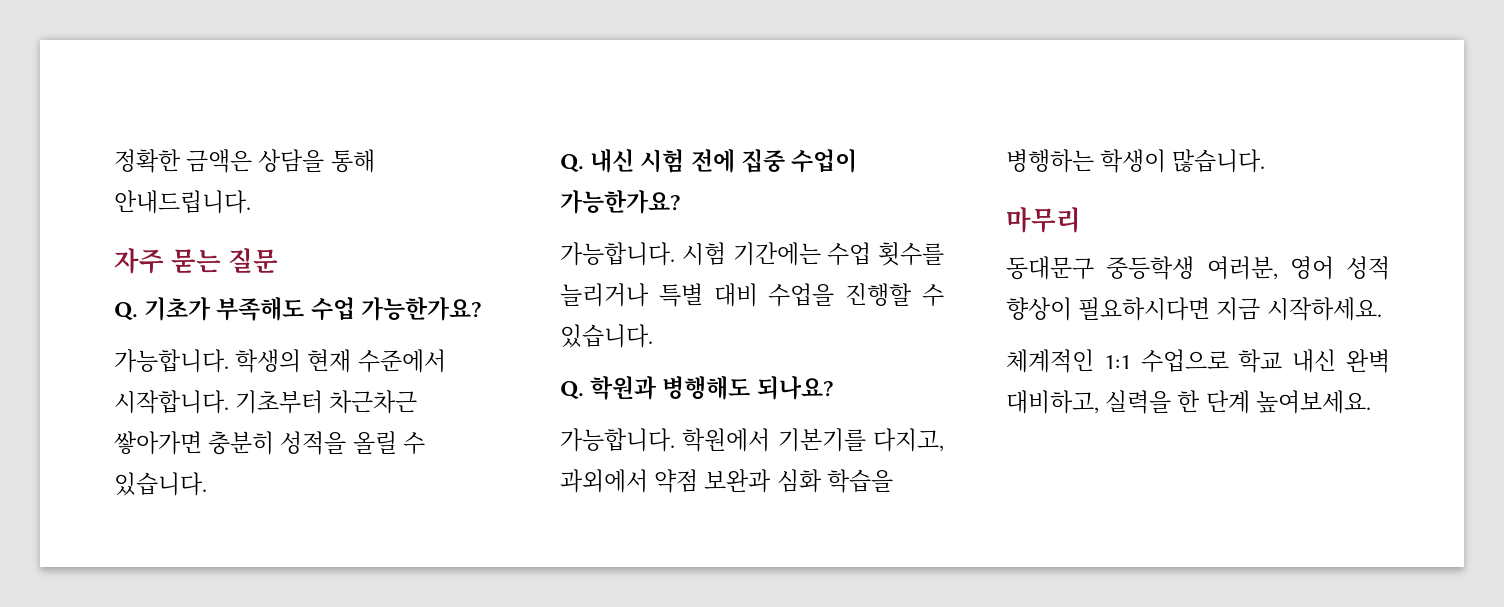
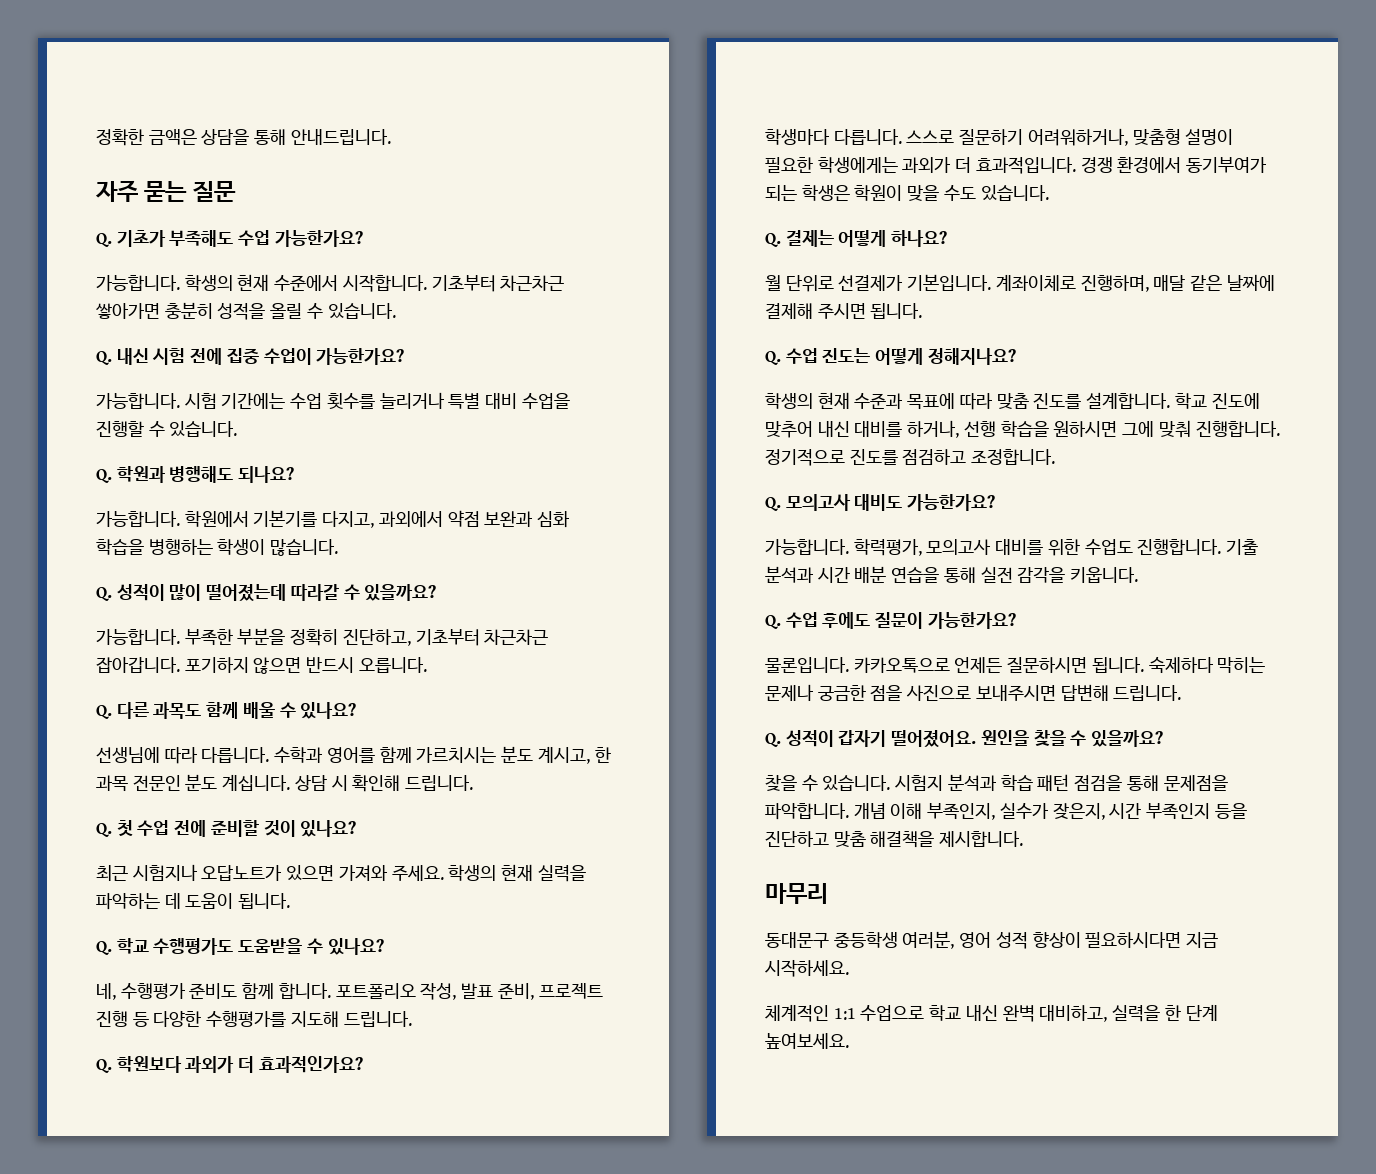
(1266, 161) none -> [96,584,437,601] [96,628,549,646] [96,657,427,674] [96,702,357,719] [96,746,611,764] [96,774,474,792] [96,820,357,837] [96,864,586,882] [96,893,291,910] [96,938,384,955] [96,982,603,1000] [96,1010,412,1027] [96,1056,363,1073] [765,128,1234,146] [765,156,1268,174] [765,185,1049,201] [765,230,948,247] [765,274,1275,292] [765,303,923,319] [765,348,1016,365] [765,392,1260,410] [765,420,1280,438] [765,449,1056,466] [765,494,996,511] [765,539,1259,556] [765,566,1139,583] [765,612,1016,629] [765,657,1266,674] [765,684,1182,701] [765,730,1164,747] [765,774,1228,791] [765,803,1247,820] [765,831,1024,848] // Q. 성적이 많이 떨어졌는데 따라갈 수 있을까요? // 가능합니다. 부족한 부분을 정확히 진단하고, 기초부터 차근차근 잡아갑니다. 포기하지 않으면 반드시 오릅니다. // Q. 다른 과목도 함께 배울 수 있나요? // 선생님에 따라 다릅니다. 수학과 영어를 함께 가르치시는 분도 계시고, 한 과목 전문인 분도 계십니다. 상담 시 확인해 드립니다. // Q. 첫 수업 전에 준비할 것이 있나요? // 최근 시험지나 오답노트가 있으면 가져와 주세요. 학생의 현재 실력을 파악하는 데 도움이 됩니다. // Q. 학교 수행평가도 도움받을 수 있나요? // 네, 수행평가 준비도 함께 합니다. 포트폴리오 작성, 발표 준비, 프로젝트 진행 등 다양한 수행평가를 지도해 드립니다. // Q. 학원보다 과외가 더 효과적인가요? // 학생마다 다릅니다. 스스로 질문하기 어려워하거나, 맞춤형 설명이 필요한 학생에게는 과외가 더 효과적입니다. 경쟁 환경에서 동기부여가 되는 학생은 학원이 맞을 수도 있습니다. // Q. 결제는 어떻게 하나요? // 월 단위로 선결제가 기본입니다. 계좌이체로 진행하며, 매달 같은 날짜에 결제해 주시면 됩니다. // Q. 수업 진도는 어떻게 정해지나요? // 학생의 현재 수준과 목표에 따라 맞춤 진도를 설계합니다. 학교 진도에 맞추어 내신 대비를 하거나, 선행 학습을 원하시면 그에 맞춰 진행합니다. 정기적으로 진도를 점검하고 조정합니다. // Q. 모의고사 대비도 가능한가요? // 가능합니다. 학력평가, 모의고사 대비를 위한 수업도 진행합니다. 기출 분석과 시간 배분 연습을 통해 실전 감각을 키웁니다. // Q. 수업 후에도 질문이 가능한가요? // 물론입니다. 카카오톡으로 언제든 질문하시면 됩니다. 숙제하다 막히는 문제나 궁금한 점을 사진으로 보내주시면 답변해 드립니다. // Q. 성적이 갑자기 떨어졌어요. 원인을 찾을 수 있을까요? // 찾을 수 있습니다. 시험지 분석과 학습 패턴 점검을 통해 문제점을 파악합니다. 개념 이해 부족인지, 실수가 잦은지, 시간 부족인지 등을 진단하고 맞춤 해결책을 제시합니다.

